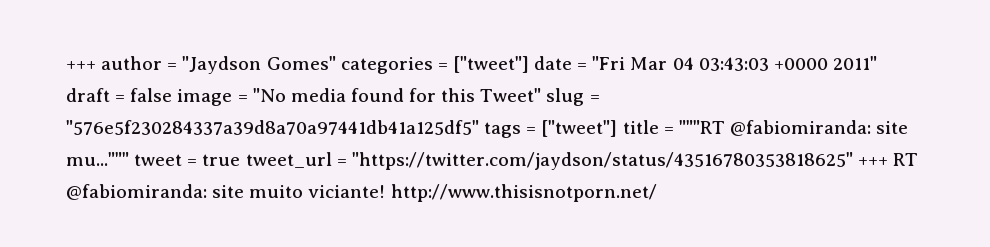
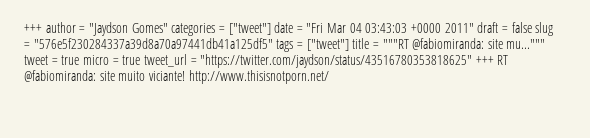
[177,88,542,106] image = "No media found for this Tweet" -> (532, 27) none
(241, 160) none -> [82,55,141,65] micro = true

